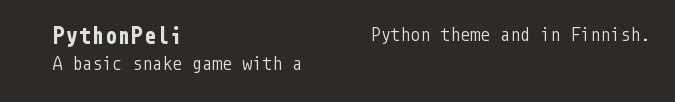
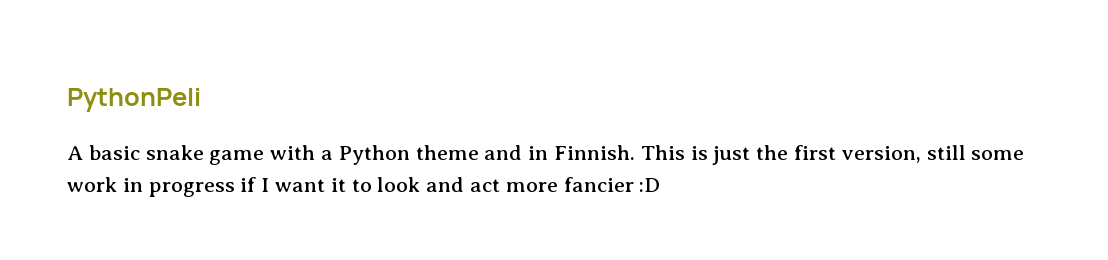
(650, 34) none -> [640,145,1025,165] [67,177,661,197] This is just the first version, still some work in progress if I want it to look and act more fancier :D

